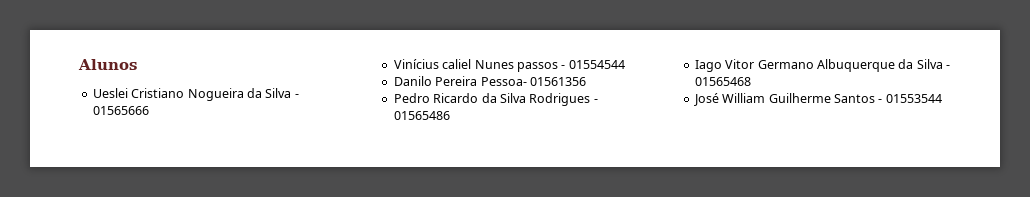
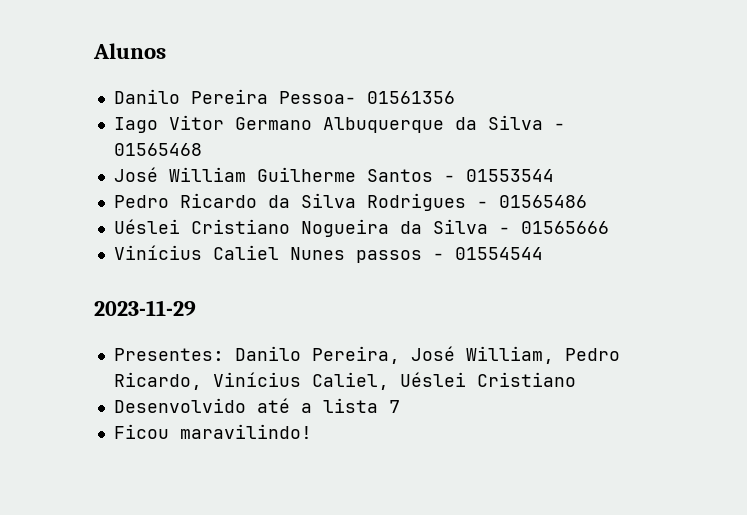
[92,88,299,101] [92,106,149,115] [393,59,625,72] [393,76,586,86] [393,93,598,106] [393,111,450,120] Ueslei Cristiano Nogueira da Silva - 01565666 // Vinícius caliel Nunes passos - 01554544 // Danilo Pereira Pessoa- 01561356 // Pedro Ricardo da Silva Rodrigues - 01565486 -> [113,89,455,104] Danilo Pereira Pessoa- 01561356
(942, 98) none -> [113,193,587,211] [113,219,609,237] [113,245,543,263] [94,300,196,316] [113,346,620,364] [113,372,576,390] [113,398,400,413] [113,424,312,439] // Pedro Ricardo da Silva Rodrigues - 01565486 // Uéslei Cristiano Nogueira da Silva - 01565666 // Vinícius Caliel Nunes passos - 01554544 // 2023-11-29 // Presentes: Danilo Pereira, José William, Pedro Ricardo, Vinícius Caliel, Uéslei Cristiano // Desenvolvido até a lista 7 // Ficou maravilindo!

